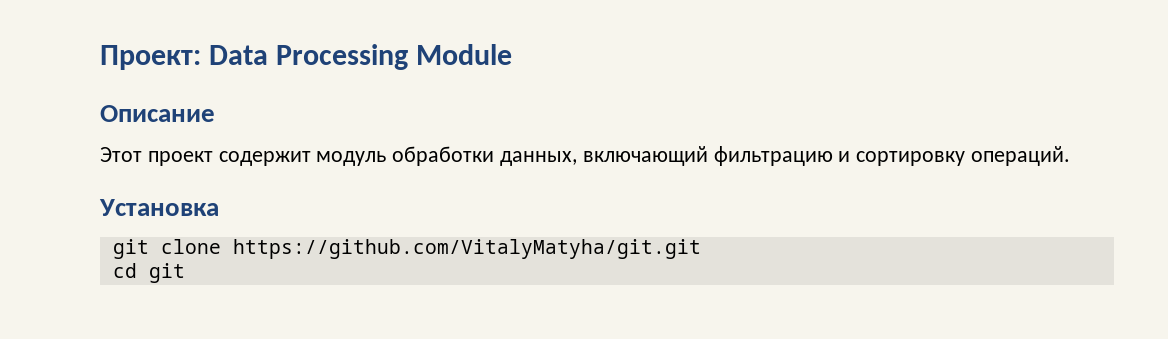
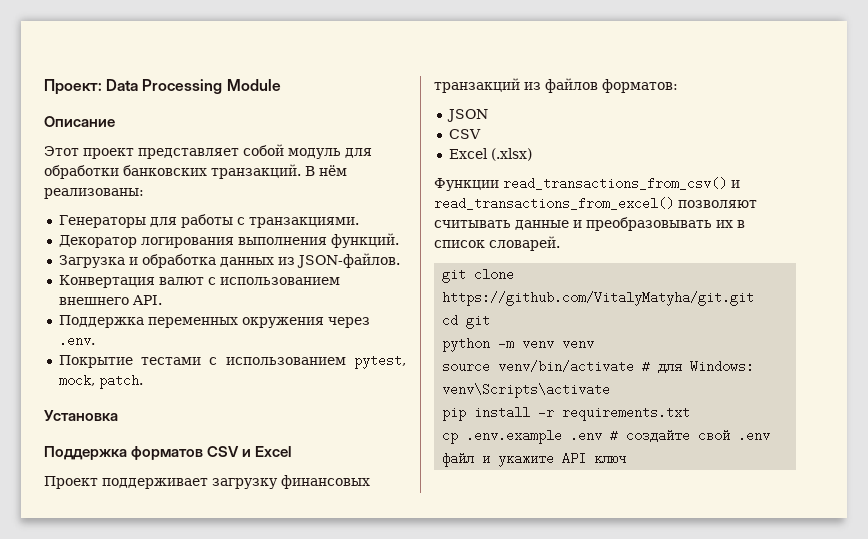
[218,146,1071,166] [99,199,219,216] содержит модуль обработки данных, включающий фильтрацию и сортировку операций. // Установка -> [138,144,372,159] [44,164,347,179] [44,188,144,199] [58,214,359,228] [58,233,399,248] [58,253,400,268] [58,275,340,288] [58,295,162,305] [58,315,370,328] [58,334,95,347] [58,354,406,369] [58,374,143,389] [44,410,118,421] [44,446,292,460] [44,475,370,489] [434,78,678,93] [446,109,488,122] [448,129,481,139] [448,148,532,161] [434,177,740,191] [434,197,757,210] [434,217,745,231] [434,236,560,251] представляет собой модуль для обработки банковских транзакций. В нём реализованы: // Генераторы для работы с транзакциями. // Декоратор логирования выполнения функций. // Загрузка и обработка данных из JSON-файлов. // Конвертация валют с использованием внешнего API. // Поддержка переменных окружения через .env. // Покрытие тестами с использованием pytest, mock, patch. // Установка // Поддержка форматов CSV и Excel // Проект поддерживает загрузку финансовых транзакций из файлов форматов: // JSON // CSV // Excel (.xlsx) // Функции read_transactions_from_csv() и read_transactions_from_excel() позволяют считывать данные и преобразовывать их в список словарей.
(185, 273) none -> [442,337,595,352] [442,358,755,374] [442,383,611,398] [442,406,691,421] [442,427,771,444] [442,450,627,467] // python -m venv venv // source venv/bin/activate # для Windows: venv\Scripts\activate // pip install -r requirements.txt // cp .env.example .env # создайте свой .env файл и укажите API ключ

